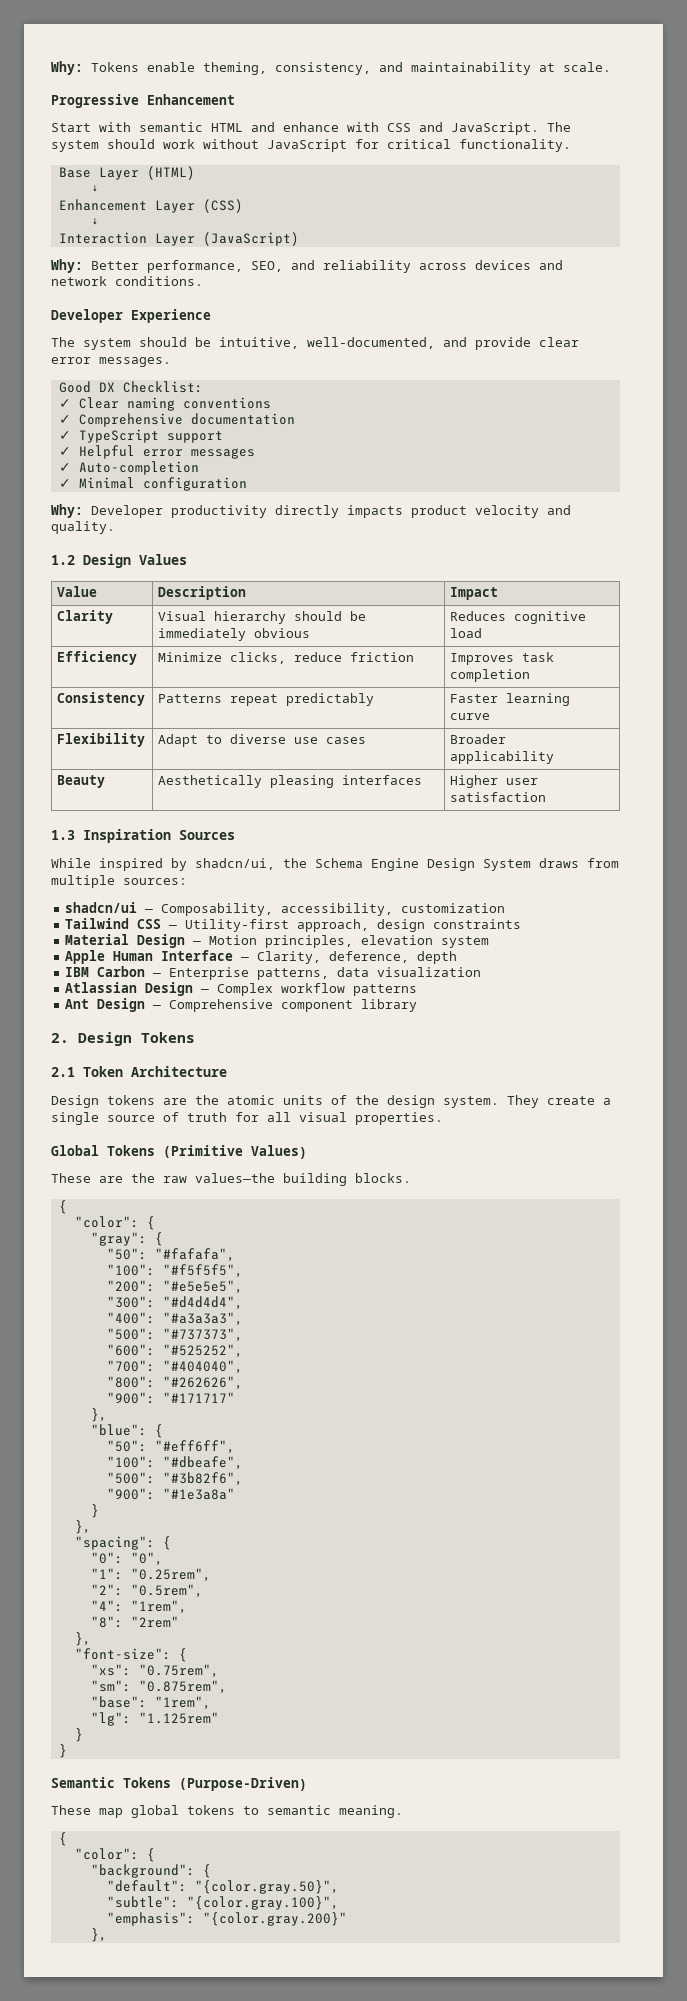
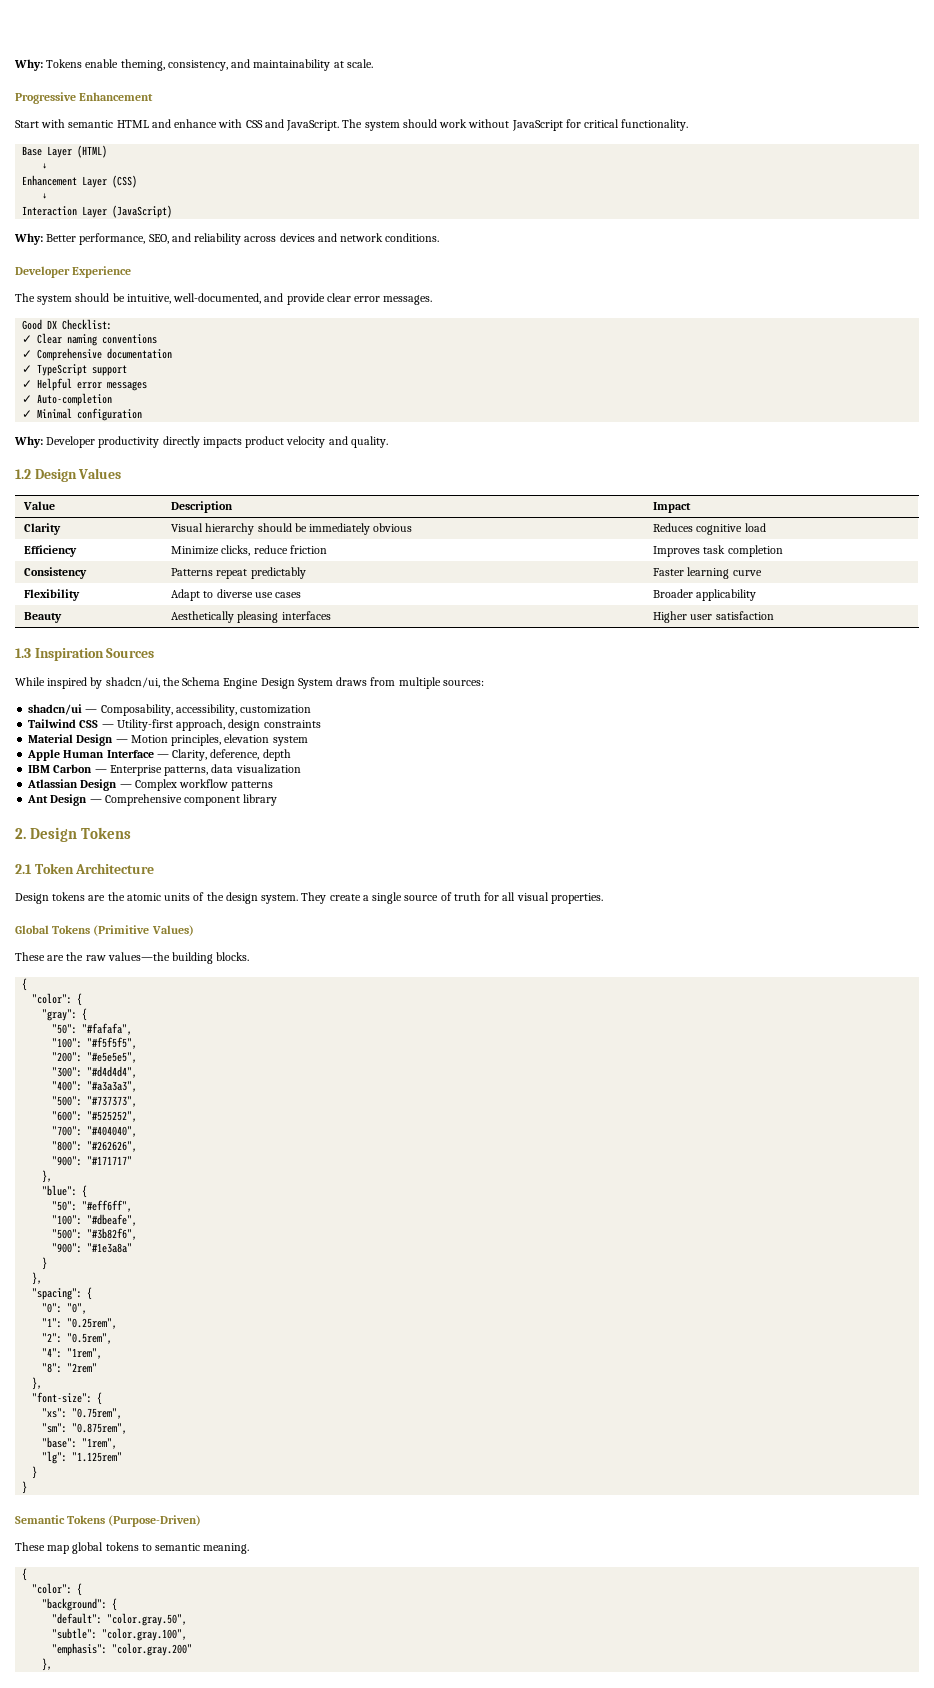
[194,1880,339,1894] "{color.gray.50}", -> [107,1613,188,1626] "color.gray.50",
[186,1896,339,1910] "{color.gray.100}", -> [102,1628,188,1641] "color.gray.100",
[202,1912,347,1926] "{color.gray.200}" -> [112,1643,193,1656] "color.gray.200"

